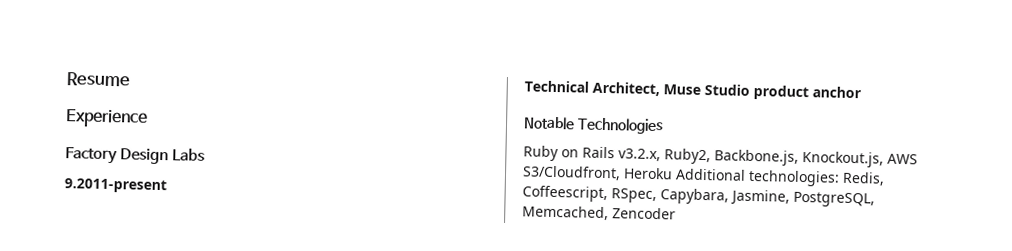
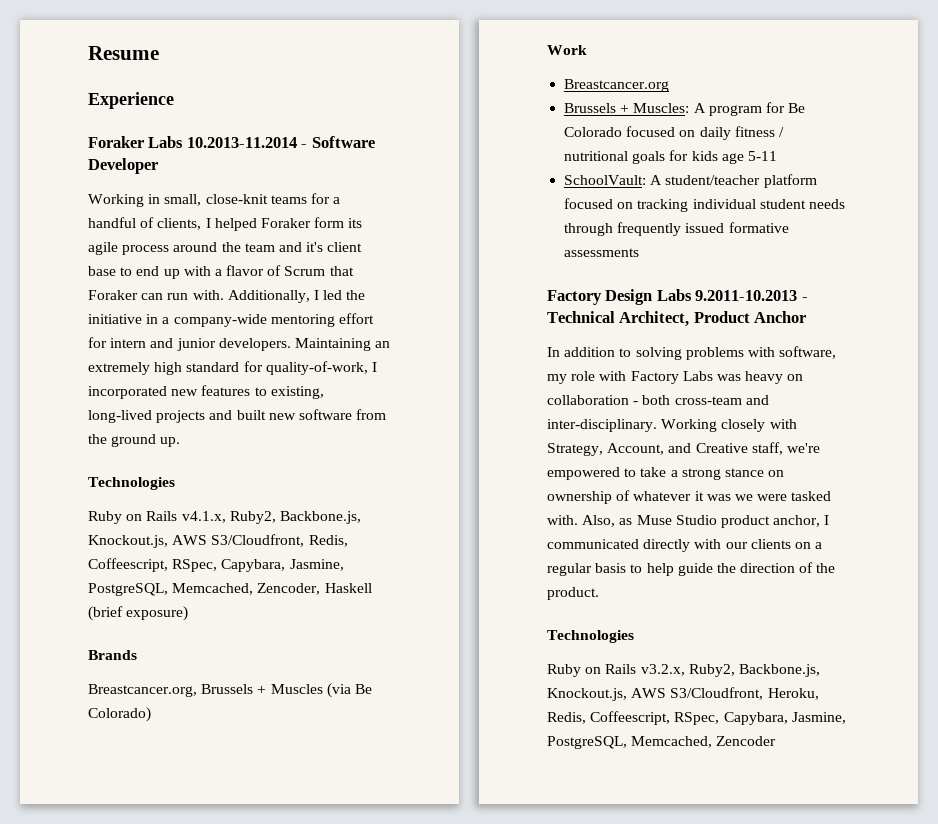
[65,147,205,165] [64,178,167,194] [524,80,862,101] [523,116,575,130] Factory Design Labs // 9.2011-present // Technical Architect, Muse Studio product anchor // Notable -> [88,136,375,148] [88,158,158,174] [88,193,341,207] [88,217,363,231] [88,242,363,255] [88,265,354,279] [88,290,366,303] [88,313,374,327] [88,337,391,351] [88,361,377,375] [88,385,324,399] [88,409,387,423] [88,434,181,447] [88,477,175,490] [88,511,361,524] [88,534,348,548] [88,558,344,572] [88,583,372,596] [88,606,189,621] [88,650,137,660] [88,683,372,698] [88,707,151,722] [547,45,587,55] [564,79,670,92] [564,102,806,116] [564,126,784,140] [564,150,777,164] [564,174,817,188] [564,198,845,212] [564,222,789,236] [564,248,640,257] [547,289,808,305] [547,311,807,327] [547,346,837,360] [547,371,804,384] [547,395,769,405] [547,419,797,432] [547,442,820,456] [547,467,785,480] [547,490,832,504] [547,515,830,528] [547,539,823,552] [547,562,836,576] [547,587,599,600] Foraker Labs 10.2013-11.2014 - Software Developer // Working in small, close-knit teams for a handful of clients, I helped Foraker form its agile process around the team and it's client base to end up with a flavor of Scrum that Foraker can run with. Additionally, I led the initiative in a company-wide mentoring effort for intern and junior developers. Maintaining an extremely high standard for quality-of-work, I incorporated new features to existing, long-lived projects and built new software from the ground up. // Technologies // Ruby on Rails v4.1.x, Ruby2, Backbone.js, Knockout.js, AWS S3/Cloudfront, Redis, Coffeescript, RSpec, Capybara, Jasmine, PostgreSQL, Memcached, Zencoder, Haskell (brief exposure) // Brands // Breastcancer.org, Brussels + Muscles (via Be Colorado) // Work // Breastcancer.org // Brussels + Muscles: A program for Be Colorado focused on daily fitness / nutritional goals for kids age 5-11 // SchoolVault: A student/teacher platform focused on tracking individual student needs through frequently issued formative assessments // Factory Design Labs 9.2011-10.2013 - Technical Architect, Product Anchor // In addition to solving problems with software, my role with Factory Labs was heavy on collaboration - both cross-team and inter-disciplinary. Working closely with Strategy, Account, and Creative staff, we're empowered to take a strong stance on ownership of whatever it was we were tasked with. Also, as Muse Studio product anchor, I communicated directly with our clients on a regular basis to help guide the direction of the product. //
[623,167,840,187] Heroku Additional technologies: -> [767,688,819,700] Heroku,

